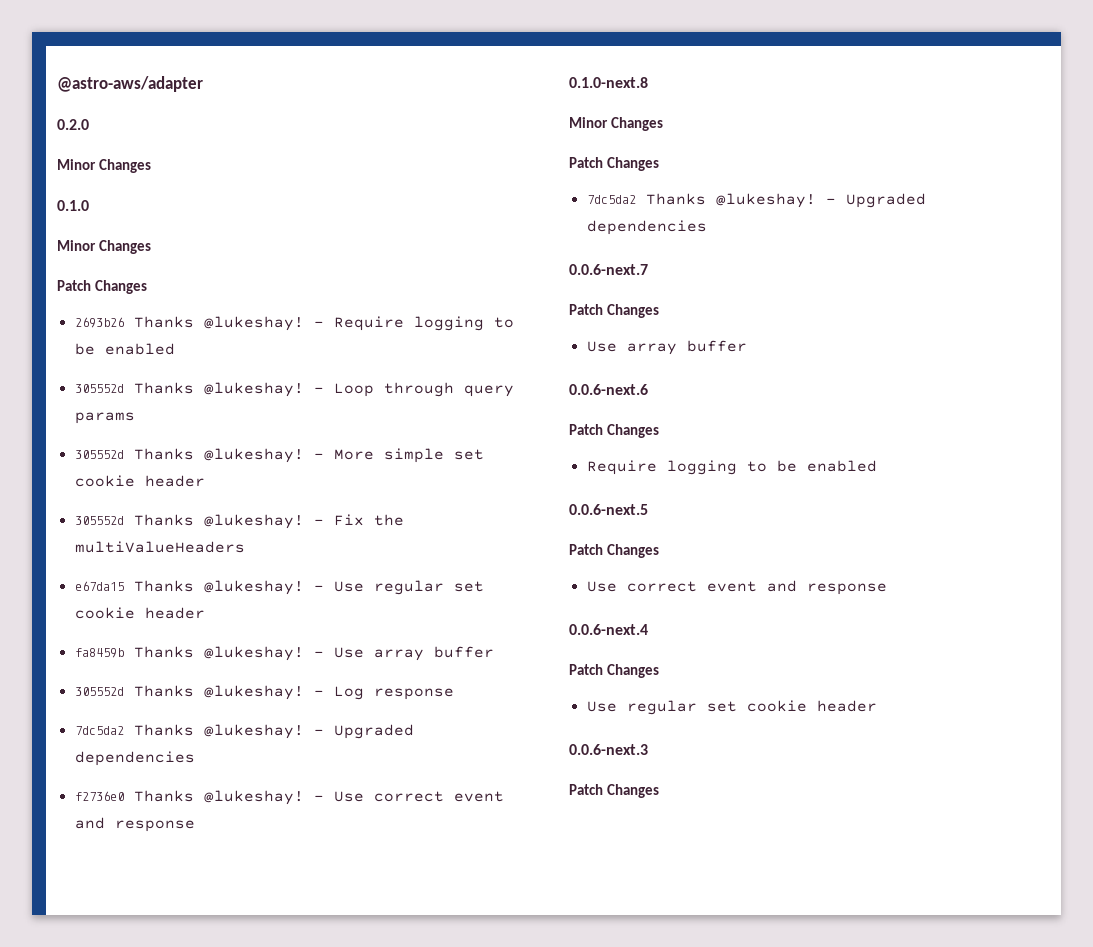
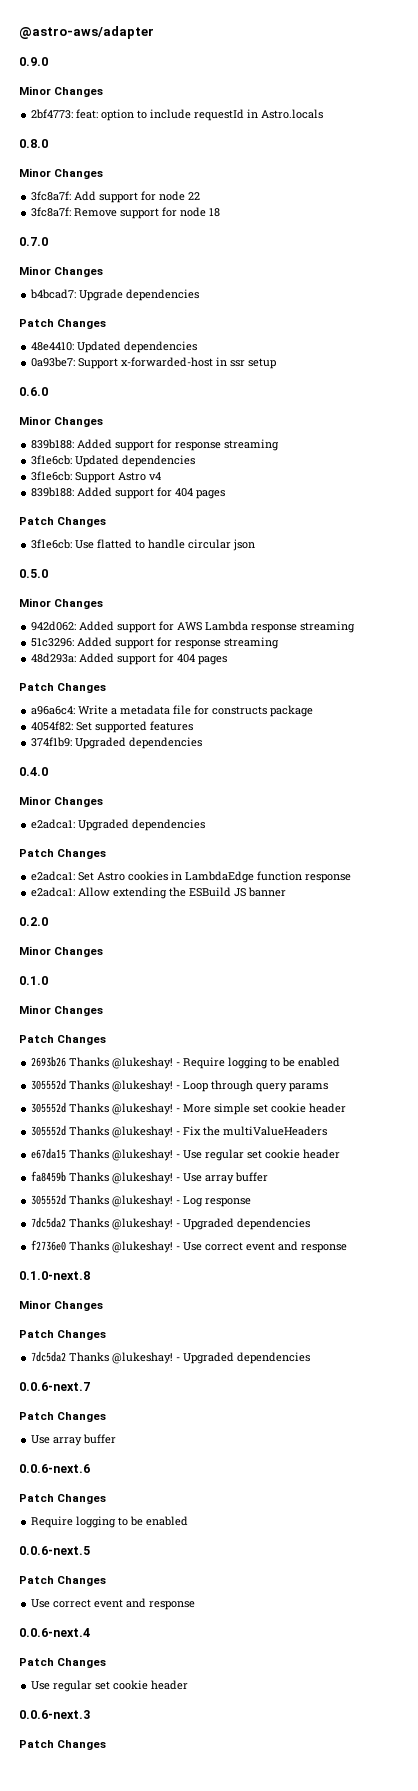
(203, 84) none -> [19,57,48,66] [19,86,104,97] [31,109,324,121] [19,139,48,148] [19,168,104,179] [31,191,201,203] [31,207,221,219] [19,237,48,246] [19,266,104,277] [30,289,200,301] [19,319,107,329] [31,341,198,353] [31,357,277,369] [19,387,48,396] [19,416,104,427] [31,439,280,451] [31,455,196,467] [31,471,162,483] [31,487,226,499] [19,517,107,527] [31,539,256,551] [19,569,48,578] [19,598,104,609] [31,621,356,633] [31,637,280,649] [31,653,228,665] [19,683,107,693] [31,705,314,717] [31,721,194,733] [31,737,203,749] [19,767,48,776] [19,796,104,807] [31,819,206,831] [19,849,107,859] [31,871,352,883] [31,887,287,899] // 0.9.0 // Minor Changes // 2bf4773: feat: option to include requestId in Astro.locals // 0.8.0 // Minor Changes // 3fc8a7f: Add support for node 22 // 3fc8a7f: Remove support for node 18 // 0.7.0 // Minor Changes // b4bcad7: Upgrade dependencies // Patch Changes // 48e4410: Updated dependencies // 0a93be7: Support x-forwarded-host in ssr setup // 0.6.0 // Minor Changes // 839b188: Added support for response streaming // 3f1e6cb: Updated dependencies // 3f1e6cb: Support Astro v4 // 839b188: Added support for 404 pages // Patch Changes // 3f1e6cb: Use flatted to handle circular json // 0.5.0 // Minor Changes // 942d062: Added support for AWS Lambda response streaming // 51c3296: Added support for response streaming // 48d293a: Added support for 404 pages // Patch Changes // a96a6c4: Write a metadata file for constructs package // 4054f82: Set supported features // 374f1b9: Upgraded dependencies // 0.4.0 // Minor Changes // e2adca1: Upgraded dependencies // Patch Changes // e2adca1: Set Astro cookies in LambdaEdge function response // e2adca1: Allow extending the ESBuild JS banner

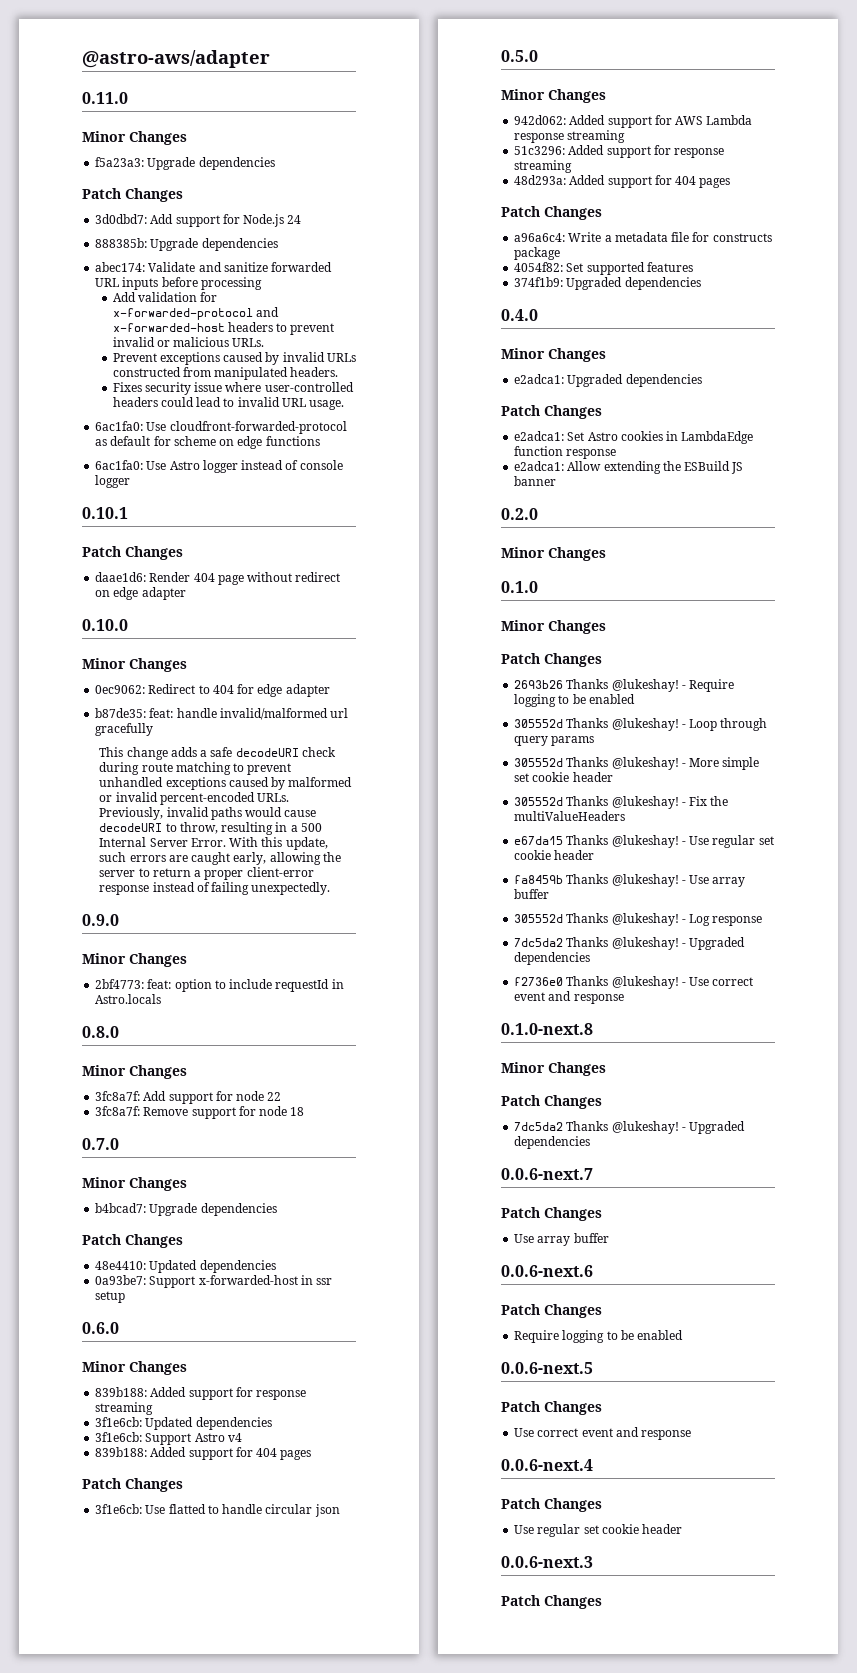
(154, 32) none -> [82,92,128,104] [82,131,187,145] [95,157,275,170] [82,188,183,202] [95,214,302,227] [95,238,278,251] [95,262,333,272] [95,277,262,290] [112,292,218,302] [112,307,279,320] [112,322,335,335] [112,337,265,347] [112,352,356,365] [112,367,339,380] [112,382,354,395] [112,397,345,410] [95,421,347,434] [95,436,320,449] [95,460,343,473] [95,475,131,488] [82,507,128,519] [82,546,183,560] [95,572,341,585] [95,587,186,600] [82,619,128,631] [82,658,187,672] [95,684,330,697] [95,708,349,720] [95,723,154,736] [99,747,336,760] [99,762,292,775] [99,777,353,790] [99,792,290,805] [99,807,317,820] [99,822,322,835] [99,837,328,850] [99,852,341,865] [99,867,314,880] [99,882,331,895] // 0.11.0 // Minor Changes // f5a23a3: Upgrade dependencies // Patch Changes // 3d0dbd7: Add support for Node.js 24 // 888385b: Upgrade dependencies // abec174: Validate and sanitize forwarded URL inputs before processing // Add validation for x-forwarded-protocol and x-forwarded-host headers to prevent invalid or malicious URLs. // Prevent exceptions caused by invalid URLs constructed from manipulated headers. // Fixes security issue where user-controlled headers could lead to invalid URL usage. // 6ac1fa0: Use cloudfront-forwarded-protocol as default for scheme on edge functions // 6ac1fa0: Use Astro logger instead of console logger // 0.10.1 // Patch Changes // daae1d6: Render 404 page without redirect on edge adapter // 0.10.0 // Minor Changes // 0ec9062: Redirect to 404 for edge adapter // b87de35: feat: handle invalid/malformed url gracefully // This change adds a safe decodeURI check during route matching to prevent unhandled exceptions caused by malformed or invalid percent-encoded URLs. Previously, invalid paths would cause decodeURI to throw, resulting in a 500 Internal Server Error. With this update, such errors are caught early, allowing the server to return a proper client-error response instead of failing unexpectedly.

